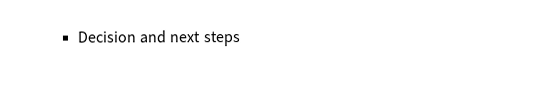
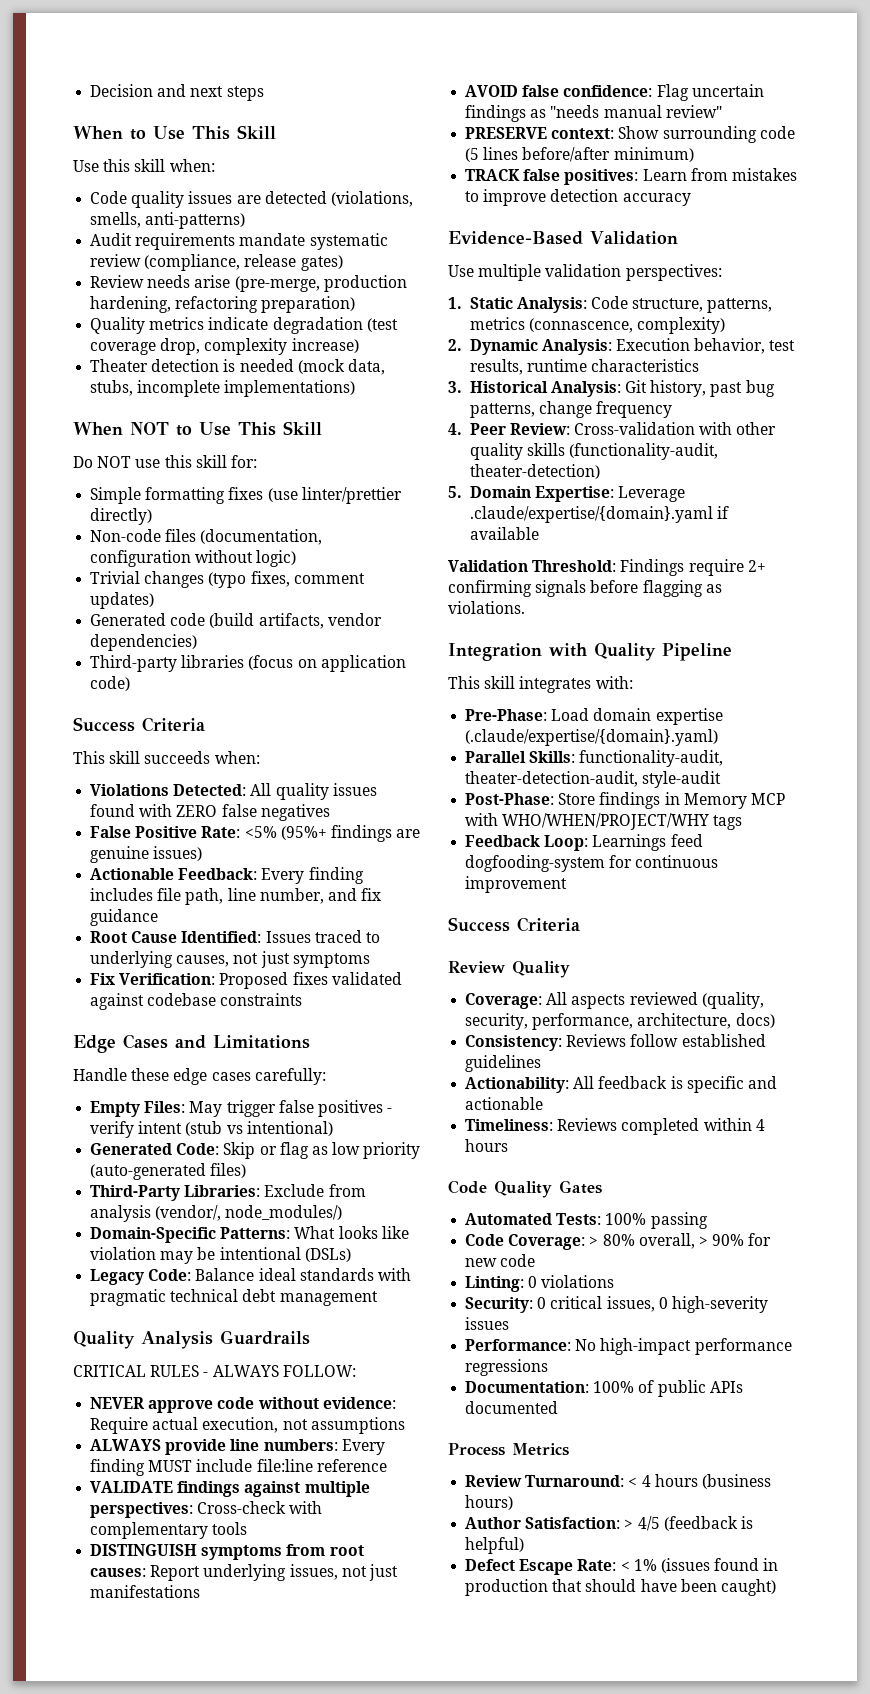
(240, 39) none -> [73,125,276,140] [73,159,215,172] [90,191,413,208] [90,212,246,229] [90,233,388,250] [90,254,343,271] [90,275,407,292] [90,296,356,313] [90,317,398,334] [90,338,359,355] [90,359,385,375] [90,380,356,397] [73,421,322,436] [73,455,257,468] [90,487,402,504] [90,508,153,525] [90,529,323,545] [90,550,297,567] [90,571,365,588] [90,592,155,609] [90,613,382,629] [90,634,198,651] [90,655,406,672] [90,676,131,691] [73,717,205,732] [73,751,260,764] [90,783,377,800] [90,804,330,821] [90,825,421,842] [90,846,203,863] [90,867,364,884] [90,888,382,905] [90,909,159,926] [90,930,380,943] [90,951,370,968] [90,972,402,989] [90,993,303,1010] [73,1034,310,1053] [73,1068,326,1085] [90,1100,393,1117] [90,1121,333,1138] [90,1142,421,1159] [90,1163,247,1180] [90,1184,366,1201] [90,1205,343,1222] [90,1226,409,1243] [90,1247,351,1264] [90,1268,411,1285] [90,1289,378,1306] [73,1330,310,1349] [73,1365,356,1377] [90,1397,396,1413] [90,1417,405,1434] [90,1439,385,1455] [90,1459,387,1476] [90,1481,370,1497] [90,1501,323,1518] [90,1522,248,1539] [90,1544,364,1560] [90,1564,398,1581] [90,1585,201,1598] [465,84,764,101] [465,105,722,122] [465,126,795,143] [465,147,694,162] [465,168,797,185] [465,189,691,206] [448,231,678,245] [448,264,722,281] [448,296,773,313] [469,317,726,334] [448,338,796,355] [469,359,700,375] [448,380,775,397] [469,401,673,418] [448,422,777,435] [469,443,719,460] [469,464,600,479] [448,486,686,502] [469,506,729,523] [469,527,539,540] [448,559,766,576] [448,580,722,597] [448,601,525,614] [448,643,732,661] [448,676,633,693] [465,708,723,725] [465,729,719,746] [465,750,724,767] [465,771,722,788] [465,792,785,809] [465,813,743,830] [465,834,703,851] [465,855,719,872] [465,876,568,893] [448,917,580,932] [448,961,570,978] [465,992,764,1009] [465,1013,775,1030] [465,1034,766,1051] [465,1055,542,1072] [465,1076,777,1093] [465,1097,544,1110] [465,1118,765,1135] [465,1139,509,1152] [448,1180,602,1198] [465,1212,708,1229] [465,1233,772,1250] [465,1254,536,1267] [465,1275,615,1292] [465,1296,768,1313] [465,1317,510,1330] [465,1338,792,1355] [465,1359,549,1376] [465,1380,743,1397] [465,1401,559,1414] [448,1443,569,1456] [465,1474,771,1489] [465,1495,514,1510] [465,1516,753,1531] [465,1537,525,1554] [465,1558,779,1575] [465,1579,776,1596] // When to Use This Skill // Use this skill when: // Code quality issues are detected (violations, smells, anti-patterns) // Audit requirements mandate systematic review (compliance, release gates) // Review needs arise (pre-merge, production hardening, refactoring preparation) // Quality metrics indicate degradation (test coverage drop, complexity increase) // Theater detection is needed (mock data, stubs, incomplete implementations) // When NOT to Use This Skill // Do NOT use this skill for: // Simple formatting fixes (use linter/prettier directly) // Non-code files (documentation, configuration without logic) // Trivial changes (typo fixes, comment updates) // Generated code (build artifacts, vendor dependencies) // Third-party libraries (focus on application code) // Success Criteria // This skill succeeds when: // Violations Detected: All quality issues found with ZERO false negatives // False Positive Rate: <5% (95%+ findings are genuine issues) // Actionable Feedback: Every finding includes file path, line number, and fix guidance // Root Cause Identified: Issues traced to underlying causes, not just symptoms // Fix Verification: Proposed fixes validated against codebase constraints // Edge Cases and Limitations // Handle these edge cases carefully: // Empty Files: May trigger false positives - verify intent (stub vs intentional) // Generated Code: Skip or flag as low priority (auto-generated files) // Third-Party Libraries: Exclude from analysis (vendor/, node_modules/) // Domain-Specific Patterns: What looks like violation may be intentional (DSLs) // Legacy Code: Balance ideal standards with pragmatic technical debt management // Quality Analysis Guardrails // CRITICAL RULES - ALWAYS FOLLOW: // NEVER approve code without evidence: Require actual execution, not assumptions // ALWAYS provide line numbers: Every finding MUST include file:line reference // VALIDATE findings against multiple perspectives: Cross-check with complementary tools // DISTINGUISH symptoms from root causes: Report underlying issues, not just manifestations // AVOID false confidence: Flag uncertain findings as "needs manual review" // PRESERVE context: Show surrounding code (5 lines before/after minimum) // TRACK false positives: Learn from mistakes to improve detection accuracy // Evidence-Based Validation // Use multiple validation perspectives: // 1. Static Analysis: Code structure, patterns, metrics (connascence, complexity) // 2. Dynamic Analysis: Execution behavior, test results, runtime characteristics // 3. Historical Analysis: Git history, past bug patterns, change frequency // 4. Peer Review: Cross-validation with other quality skills (functionality-audit, theater-detection) // 5. Domain Expertise: Leverage .claude/expertise/{domain}.yaml if available // Validation Threshold: Findings require 2+ confirming signals before flagging as violations. // Integration with Quality Pipeline // This skill integrates with: // Pre-Phase: Load domain expertise (.claude/expertise/{domain}.yaml) // Parallel Skills: functionality-audit, theater-detection-audit, style-audit // Post-Phase: Store findings in Memory MCP with WHO/WHEN/PROJECT/WHY tags // Feedback Loop: Learnings feed dogfooding-system for continuous improvement // Success Criteria // Review Quality // Coverage: All aspects reviewed (quality, security, performance, architecture, docs) // Consistency: Reviews follow established guidelines // Actionability: All feedback is specific and actionable // Timeliness: Reviews completed within 4 hours // Code Quality Gates // Automated Tests: 100% passing // Code Coverage: > 80% overall, > 90% for new code // Linting: 0 violations // Security: 0 critical issues, 0 high-severity issues // Performance: No high-impact performance regressions // Documentation: 100% of public APIs documented // Process Metrics // Review Turnaround: < 4 hours (business hours) // Author Satisfaction: > 4/5 (feedback is helpful) // Defect Escape Rate: < 1% (issues found in production that should have been caught)

